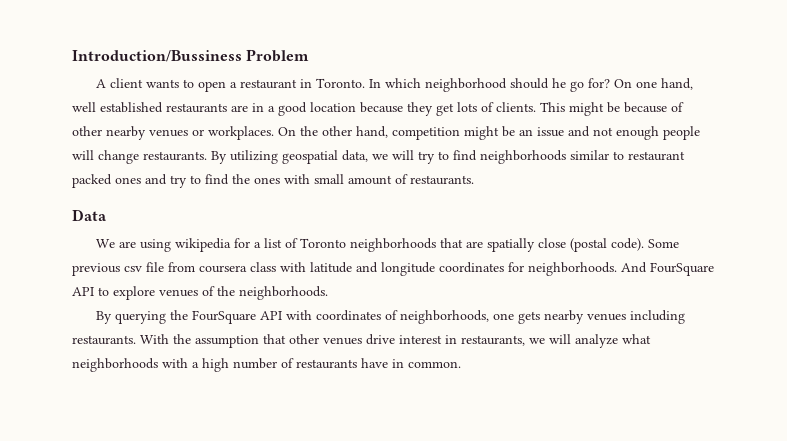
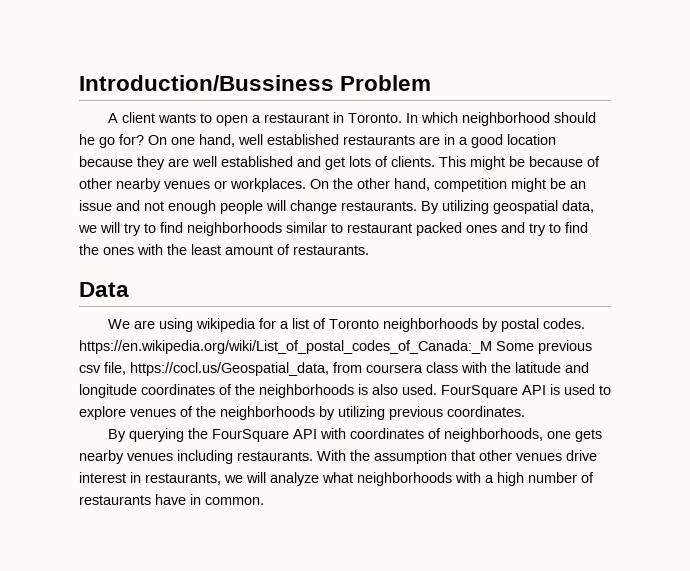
(433, 109) none -> [168,156,321,167] are well established and
[314,174,344,184] small -> [167,244,221,255] the least
[440,238,645,252] that are spatially close (postal code). -> [481,318,585,332] [79,340,492,354] by postal codes. https://en.wikipedia.org/wiki/List_of_postal_codes_of_Canada:_M
[146,262,164,272] file -> [104,362,329,376] file, https://cocl.us/Geospatial_data,
(306, 267) none -> [491,362,511,373] the
[508,262,714,276] [72,287,94,296] for neighborhoods. And FourSquare API -> [219,384,595,398] of the neighborhoods is also used. FourSquare API is used
[239,286,328,300] neighborhoods. -> [220,406,525,420] neighborhoods by utilizing previous coordinates.

